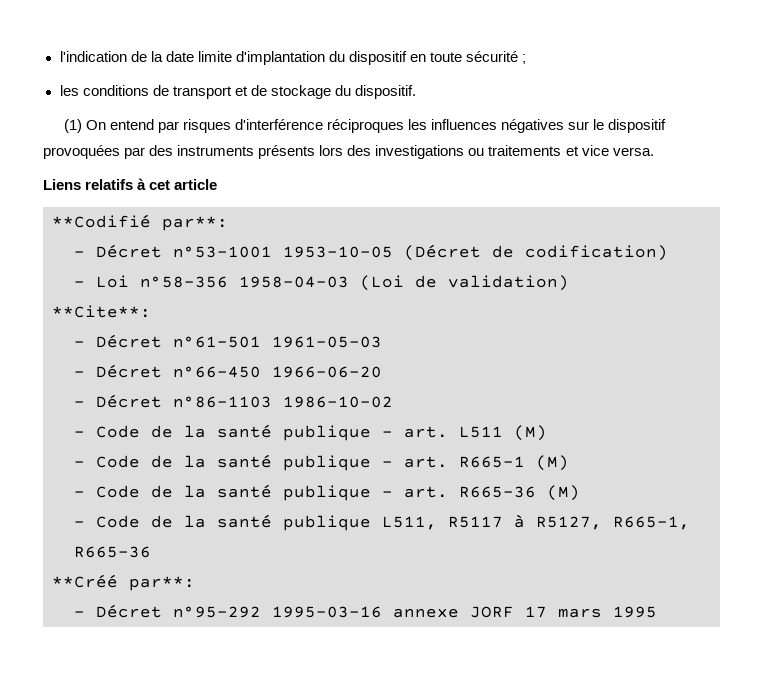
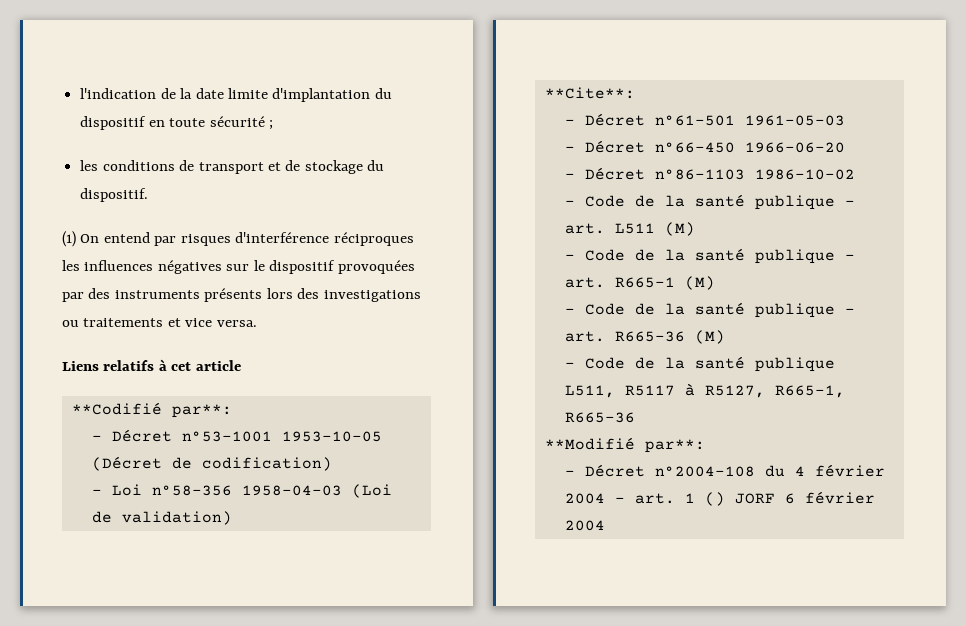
[52,574,195,591] [74,604,657,618] **Créé par**: // - Décret n°95-292 1995-03-16 annexe JORF 17 mars 1995 -> [544,437,705,453] [564,464,885,477] [564,491,875,506] [564,520,605,531] **Modifié par**: // - Décret n°2004-108 du 4 février 2004 - art. 1 () JORF 6 février 2004

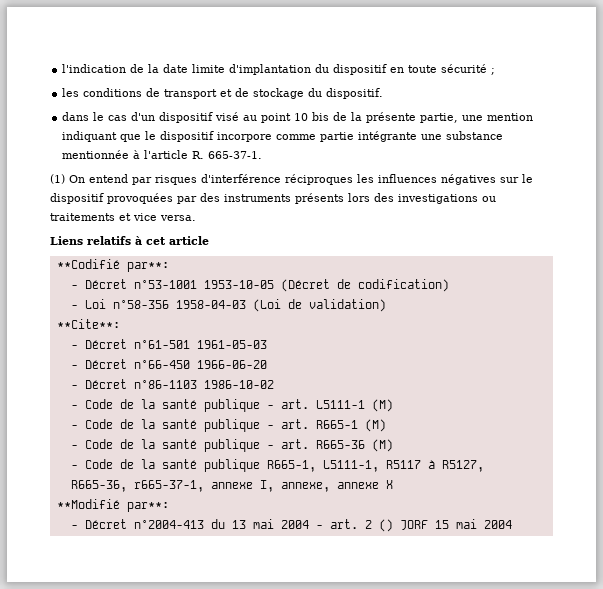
(149, 195) none -> [62,112,534,123] [62,131,504,142] [62,150,263,159] // dans le cas d'un dispositif visé au point 10 bis de la présente partie, une mention indiquant que le dispositif incorpore comme partie intégrante une substance mentionnée à l'article R. 665-37-1.
[614,223,655,234] L511 -> [315,400,365,409] L5111-1
[564,385,615,398] L511, -> [266,460,379,472] R665-1, L5111-1,
[774,385,845,398] [564,412,635,423] R665-1, R665-36 -> [70,480,393,492] R665-36, r665-37-1, annexe I, annexe, annexe X
[654,464,885,477] n°2004-108 du 4 février -> [133,519,274,529] n°2004-413 du 13 mai
[684,493,695,503] 1 -> [364,520,372,529] 2
[784,491,875,504] 6 février -> [434,519,477,529] 15 mai

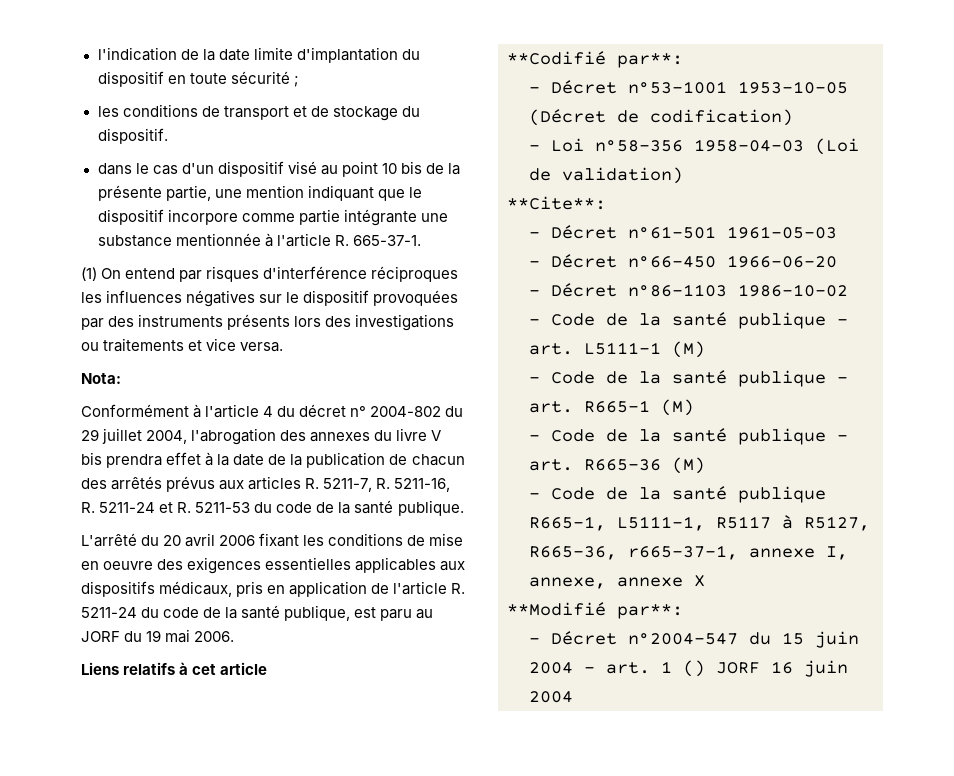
(196, 218) none -> [81,373,121,384] [81,404,464,418] [81,428,442,445] [81,452,465,468] [81,476,451,492] [81,500,464,516] [81,533,464,547] [81,557,466,574] [81,581,466,597] [81,605,434,621] [81,629,235,643] // Nota: // Conformément à l'article 4 du décret n° 2004-802 du 29 juillet 2004, l'abrogation des annexes du livre V bis prendra effet à la date de la publication de chacun des arrêtés prévus aux articles R. 5211-7, R. 5211-16, R. 5211-24 et R. 5211-53 du code de la santé publique. // L'arrêté du 20 avril 2006 fixant les conditions de mise en oeuvre des exigences essentielles applicables aux dispositifs médicaux, pris en application de l'article R. 5211-24 du code de la santé publique, est paru au JORF du 19 mai 2006.
[133,519,274,529] n°2004-413 du 13 mai -> [628,631,859,648] n°2004-547 du 15 juin
[364,520,372,529] 2 -> [661,661,672,673] 1
[434,519,477,529] 15 mai -> [771,660,848,677] 16 juin

